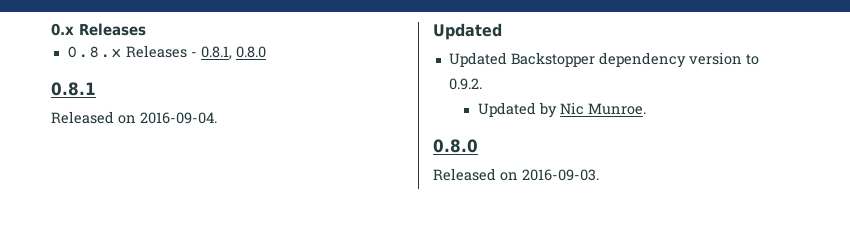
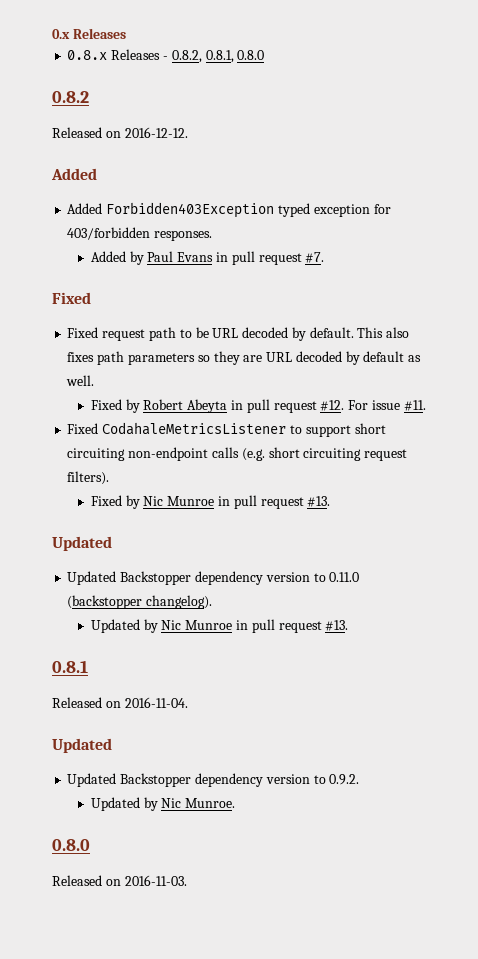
(197, 54) none -> [171,50,202,63] 0.8.2,
(266, 52) none -> [52,91,89,103] [52,127,188,138] [51,168,97,180] [67,202,391,218] [67,227,213,241] [90,251,325,265] [52,292,91,304] [67,327,410,341] [67,351,422,365] [66,375,95,386] [90,399,426,413] [67,422,386,437] [67,447,408,461] [67,471,110,485] [90,495,331,509] [52,536,112,551] [67,571,360,585] [67,595,213,609] [90,619,349,633] // 0.8.2 // Released on 2016-12-12. // Added // Added Forbidden403Exception typed exception for 403/forbidden responses. // Added by Paul Evans in pull request #7. // Fixed // Fixed request path to be URL decoded by default. This also fixes path parameters so they are URL decoded by default as well. // Fixed by Robert Abeyta in pull request #12. For issue #11. // Fixed CodahaleMetricsListener to support short circuiting non-endpoint calls (e.g. short circuiting request filters). // Fixed by Nic Munroe in pull request #13. // Updated // Updated Backstopper dependency version to 0.11.0 (backstopper changelog). // Updated by Nic Munroe in pull request #13.
[140,112,217,124] 2016-09-04. -> [124,697,188,708] 2016-11-04.
[522,169,599,181] 2016-09-03. -> [124,875,187,886] 2016-11-03.

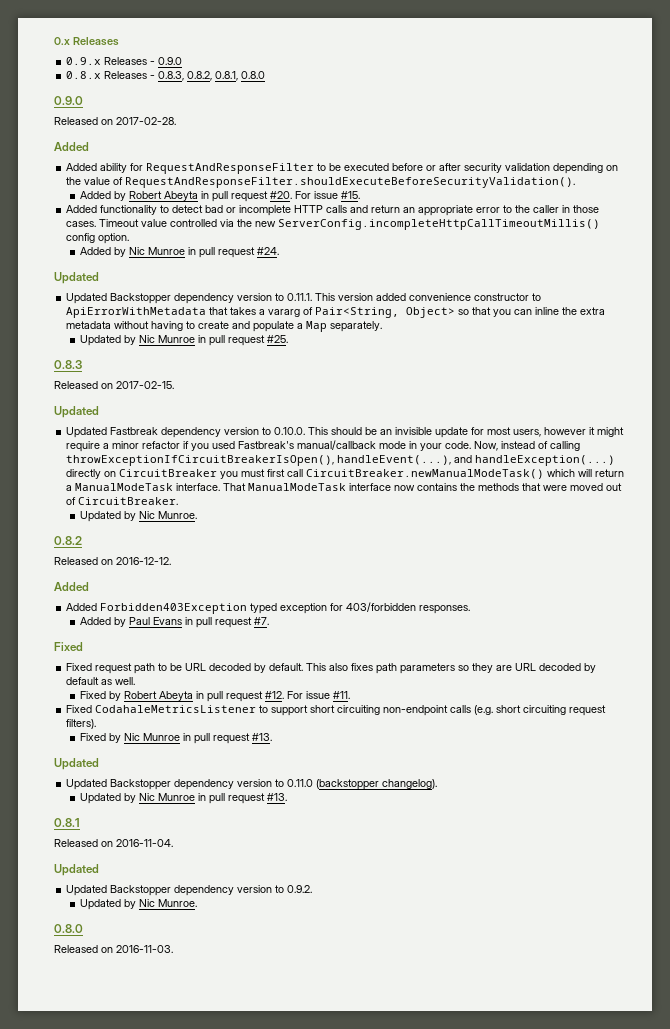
(126, 33) none -> [66,57,183,65] // 0.9.x Releases - 0.9.0
(168, 58) none -> [158,71,185,81] 0.8.3,
(265, 55) none -> [54,96,83,105] [54,117,176,125] [54,142,89,151] [66,163,619,174] [66,177,576,188] [80,191,361,202] [66,205,600,216] [66,219,601,230] [66,233,130,244] [80,247,280,258] [54,272,99,284] [66,293,542,304] [66,307,606,318] [66,321,383,332] [80,335,289,346] [54,360,82,369] [54,381,174,389] [54,406,99,418] [66,427,625,438] [66,440,581,452] [66,455,616,466] [66,469,625,479] [66,483,623,491] [66,497,179,505] [80,511,198,522] // 0.9.0 // Released on 2017-02-28. // Added // Added ability for RequestAndResponseFilter to be executed before or after security validation depending on the value of RequestAndResponseFilter.shouldExecuteBeforeSecurityValidation(). // Added by Robert Abeyta in pull request #20. For issue #15. // Added functionality to detect bad or incomplete HTTP calls and return an appropriate error to the caller in those cases. Timeout value controlled via the new ServerConfig.incompleteHttpCallTimeoutMillis() config option. // Added by Nic Munroe in pull request #24. // Updated // Updated Backstopper dependency version to 0.11.1. This version added convenience constructor to ApiErrorWithMetadata that takes a vararg of Pair<String, Object> so that you can inline the extra metadata without having to create and populate a Map separately. // Updated by Nic Munroe in pull request #25. // 0.8.3 // Released on 2017-02-15. // Updated // Updated Fastbreak dependency version to 0.10.0. This should be an invisible update for most users, however it might require a minor refactor if you used Fastbreak's manual/callback mode in your code. Now, instead of calling throwExceptionIfCircuitBreakerIsOpen(), handleEvent(...), and handleException(...) directly on CircuitBreaker you must first call CircuitBreaker.newManualModeTask() which will return a ManualModeTask interface. That ManualModeTask interface now contains the methods that were moved out of CircuitBreaker. // Updated by Nic Munroe.

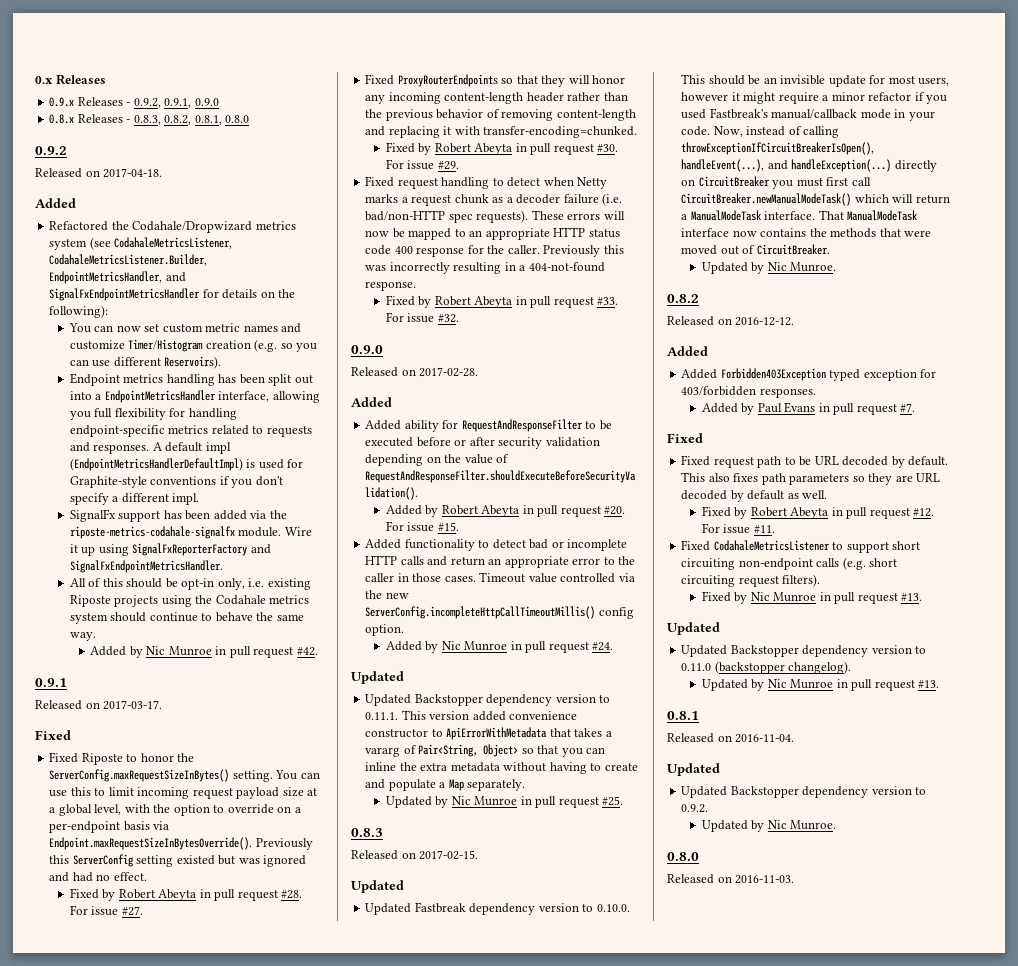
(156, 63) none -> [133,98,192,108] 0.9.2, 0.9.1,
(266, 75) none -> [35,146,67,155] [35,168,163,178] [35,198,76,208] [49,221,296,233] [49,237,233,250] [49,254,208,266] [49,271,186,284] [49,288,296,301] [49,305,109,318] [68,323,302,333] [69,339,318,352] [69,356,222,369] [69,373,313,386] [69,390,320,403] [69,408,237,420] [69,425,312,437] [69,442,231,454] [69,458,304,471] [69,476,283,488] [69,493,200,505] [69,509,287,522] [69,526,312,539] [69,543,271,556] [69,560,223,573] [69,578,311,590] [69,595,310,607] [69,612,304,624] [69,632,96,641] [90,646,318,658] [35,678,67,687] [35,700,163,710] [35,730,71,740] [49,752,195,765] [49,769,320,782] [49,787,318,799] [49,804,301,816] [49,821,170,833] [49,837,313,850] [49,854,307,867] [49,872,147,882] [69,888,303,901] [69,905,143,916] [365,74,626,87] [365,92,628,104] [365,109,636,121] [365,126,638,138] [385,142,619,155] [385,159,459,170] [365,176,608,189] [365,193,623,206] [365,210,625,223] [365,227,620,240] [365,245,624,257] [365,262,605,274] [365,281,417,291] [385,295,619,308] [385,312,459,323] // 0.9.2 // Released on 2017-04-18. // Added // Refactored the Codahale/Dropwizard metrics system (see CodahaleMetricsListener, CodahaleMetricsListener.Builder, EndpointMetricsHandler, and SignalFxEndpointMetricsHandler for details on the following): // You can now set custom metric names and customize Timer/Histogram creation (e.g. so you can use different Reservoirs). // Endpoint metrics handling has been split out into a EndpointMetricsHandler interface, allowing you full flexibility for handling endpoint-specific metrics related to requests and responses. A default impl (EndpointMetricsHandlerDefaultImpl) is used for Graphite-style conventions if you don't specify a different impl. // SignalFx support has been added via the riposte-metrics-codahale-signalfx module. Wire it up using SignalFxReporterFactory and SignalFxEndpointMetricsHandler. // All of this should be opt-in only, i.e. existing Riposte projects using the Codahale metrics system should continue to behave the same way. // Added by Nic Munroe in pull request #42. // 0.9.1 // Released on 2017-03-17. // Fixed // Fixed Riposte to honor the ServerConfig.maxRequestSizeInBytes() setting. You can use this to limit incoming request payload size at a global level, with the option to override on a per-endpoint basis via Endpoint.maxRequestSizeInBytesOverride(). Previously this ServerConfig setting existed but was ignored and had no effect. // Fixed by Robert Abeyta in pull request #28. For issue #27. // Fixed ProxyRouterEndpoints so that they will honor any incoming content-length header rather than the previous behavior of removing content-length and replacing it with transfer-encoding=chunked. // Fixed by Robert Abeyta in pull request #30. For issue #29. // Fixed request handling to detect when Netty marks a request chunk as a decoder failure (i.e. bad/non-HTTP spec requests). These errors will now be mapped to an appropriate HTTP status code 400 response for the caller. Previously this was incorrectly resulting in a 404-not-found response. // Fixed by Robert Abeyta in pull request #33. For issue #32.

